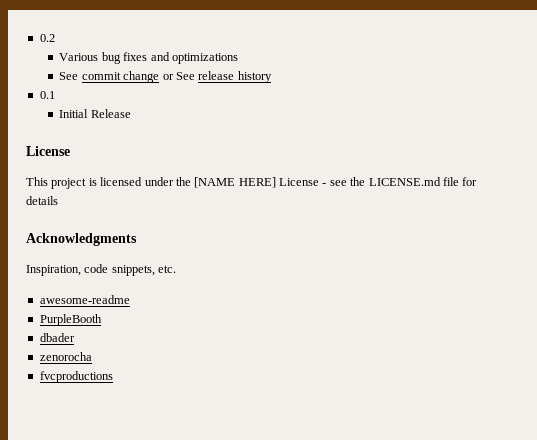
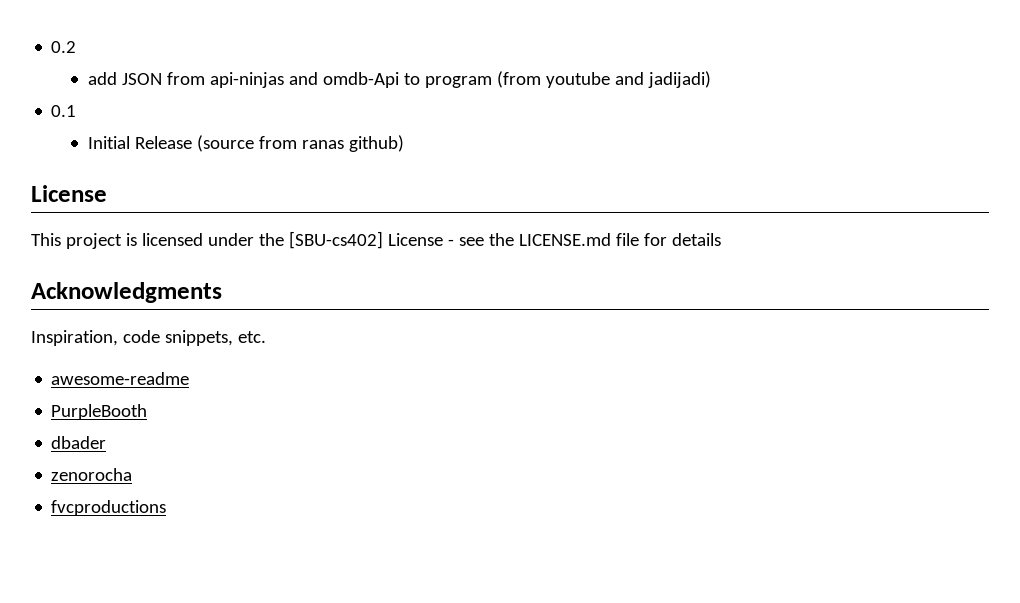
[59,52,238,64] [59,71,272,83] Various bug fixes and optimizations // See commit change or See release history -> [87,71,711,88] add JSON from api-ninjas and omdb-Api to program (from youtube and jadijadi)
(131, 113) none -> [196,135,404,152] (source from ranas github)
[194,177,276,188] [NAME HERE] -> [288,231,383,249] [SBU-cs402]

